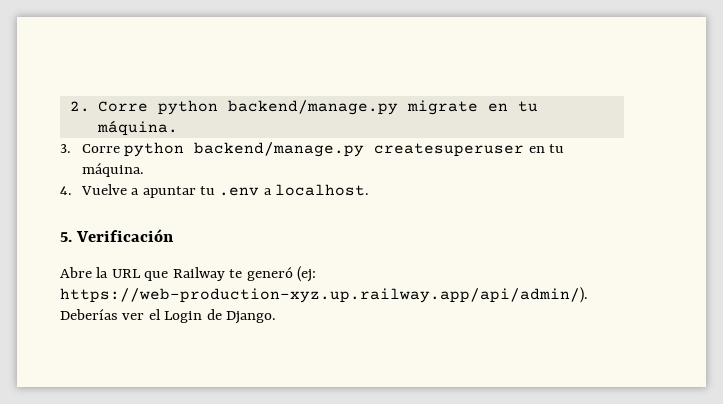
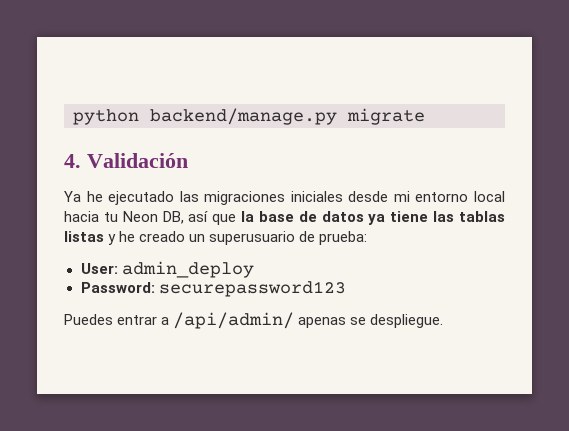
[69,101,149,112] 2. Corre -> (73, 117) none
[488,101,539,112] [97,120,179,136] [60,142,565,157] [81,163,144,177] [60,184,370,198] [60,229,175,242] [60,266,317,282] [60,287,588,303] [60,309,277,324] en tu máquina. // 3. Corre python backend/manage.py createsuperuser en tu máquina. // 4. Vuelve a apuntar tu .env a localhost. // 5. Verificación // Abre la URL que Railway te generó (ej: https://web-production-xyz.up.railway.app/api/admin/). Deberías ver el Login de Django. -> [64,153,188,168] [64,191,505,205] [64,211,506,225] [64,231,368,245] [80,261,254,278] [80,281,346,297] [64,312,444,329] // 4. Validación // Ya he ejecutado las migraciones iniciales desde mi entorno local hacia tu Neon DB, así que la base de datos ya tiene las tablas listas y he creado un superusuario de prueba: // User: admin_deploy // Password: securepassword123 // Puedes entrar a /api/admin/ apenas se despliegue.

